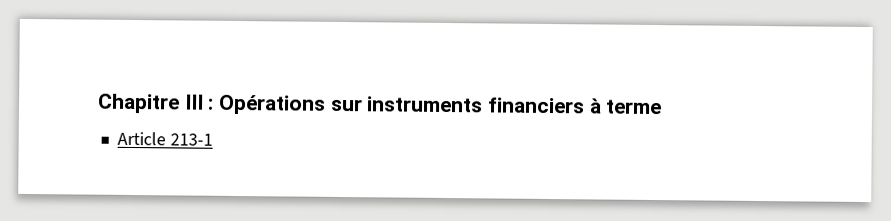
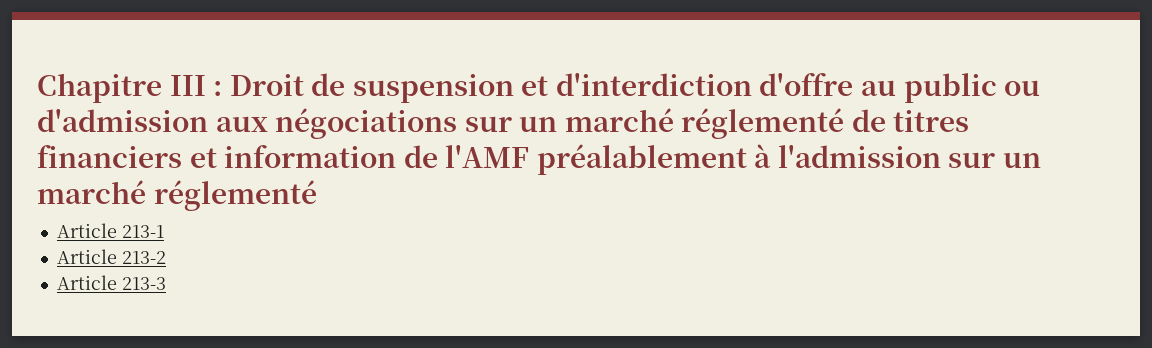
[218,94,663,115] [116,131,213,146] Opérations sur instruments financiers à terme // Article 213-1 -> [229,73,1041,103] [37,108,970,139] [37,144,1042,175] [37,180,317,211] [56,223,164,238] [56,249,166,264] [56,275,166,290] Droit de suspension et d'interdiction d'offre au public ou d'admission aux négociations sur un marché réglementé de titres financiers et information de l'AMF préalablement à l'admission sur un marché réglementé // Article 213-1 // Article 213-2 // Article 213-3

